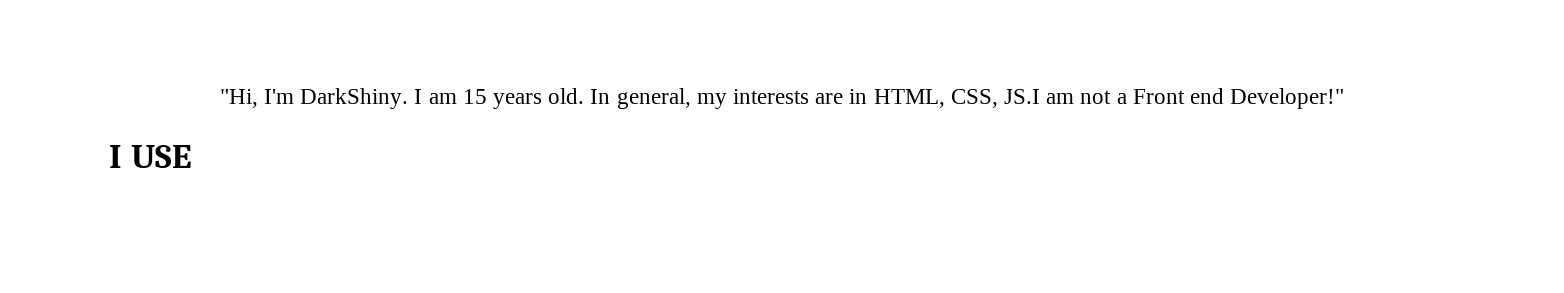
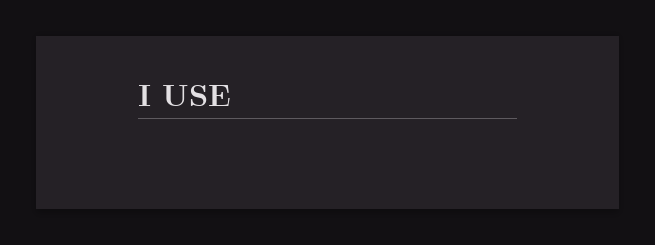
[219,88,1345,109] "Hi, I'm DarkShiny. I am 15 years old. In general, my interests are in HTML, CSS, JS.I am not a Front end Developer!" // -> (138, 95) none

